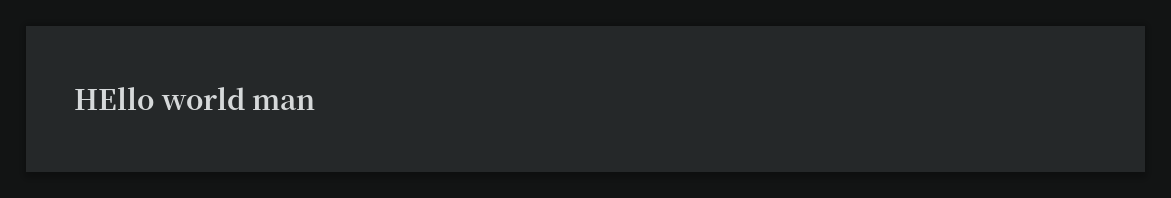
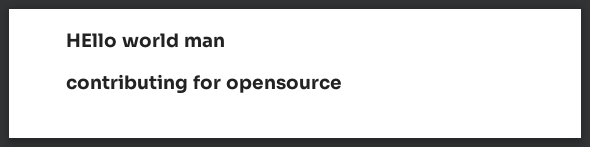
(316, 102) none -> [66,74,342,94] // contributing for opensource

